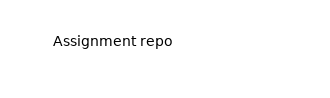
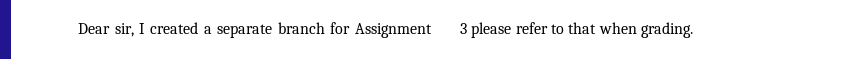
[53,35,173,49] Assignment repo -> [78,22,693,38] Dear sir, I created a separate branch for Assignment 3 please refer to that when grading.

